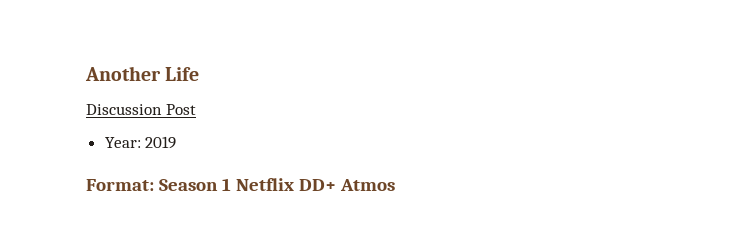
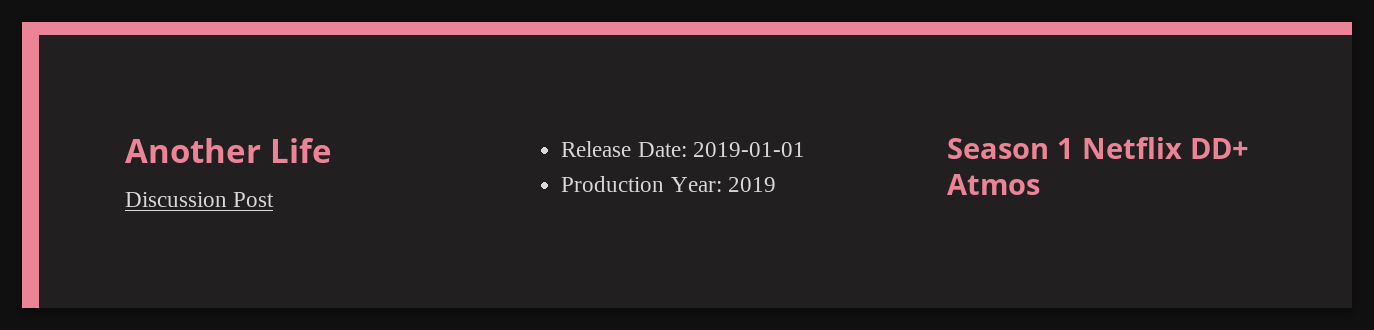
(196, 109) none -> [561,141,805,157] [561,176,665,192] Release Date: 2019-01-01 // Production
[86,179,154,191] Format: -> (776, 184) none

